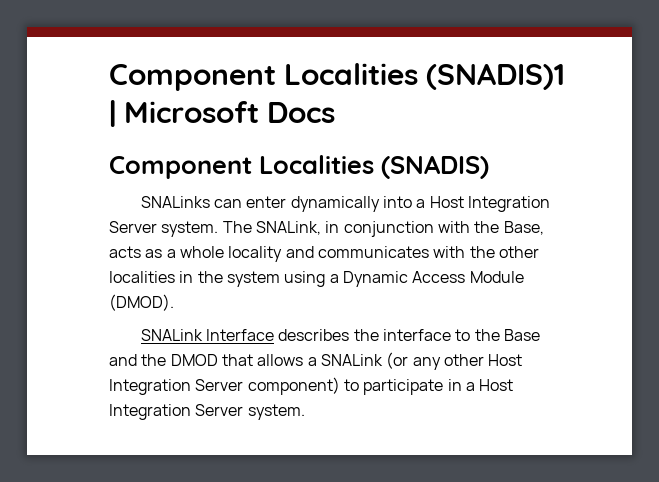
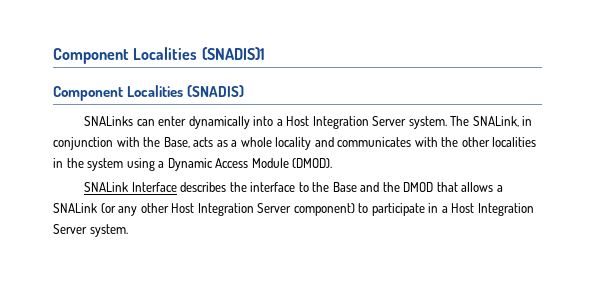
[109,100,336,127] | Microsoft Docs -> (265, 53) none

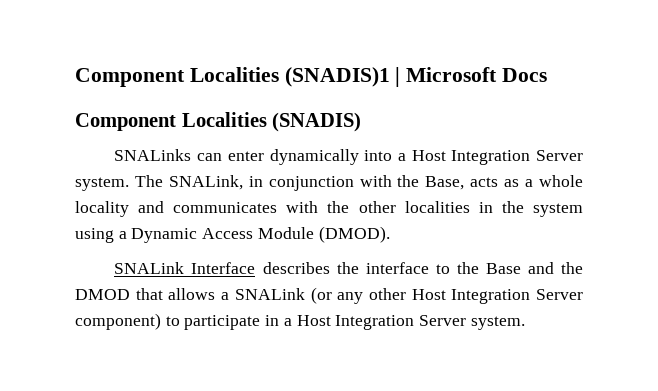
(265, 53) none -> [395,67,548,87] | Microsoft Docs

